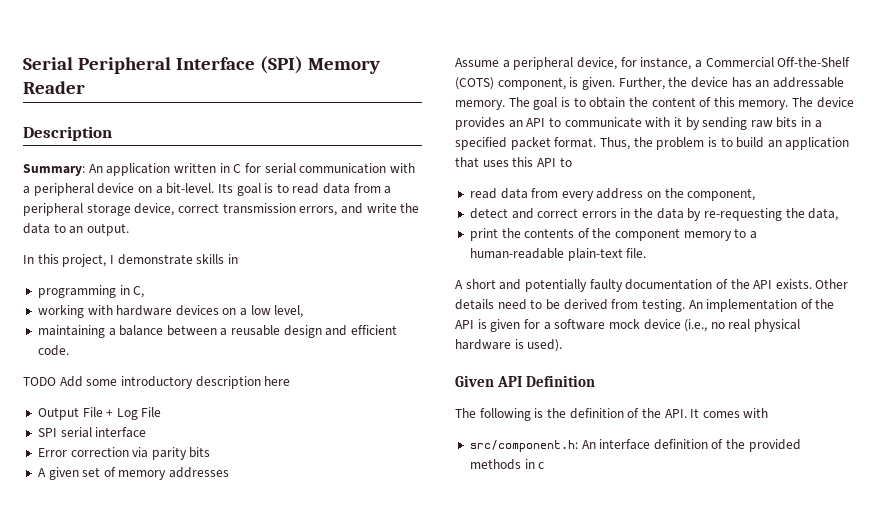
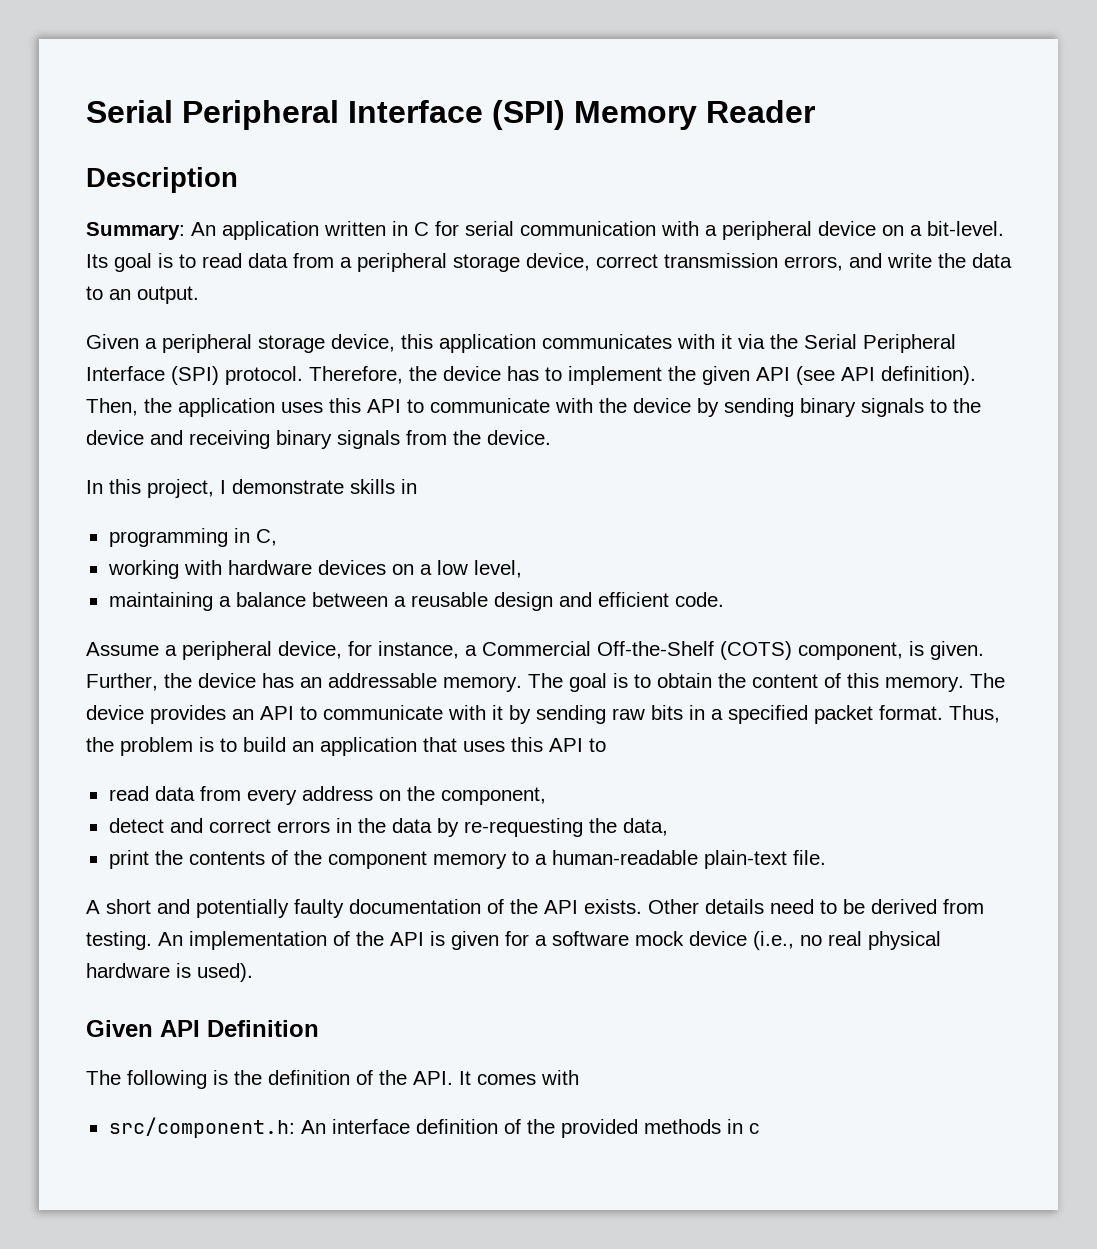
(129, 229) none -> [86,334,956,353] [86,366,976,385] [86,398,981,417] [86,430,551,449] // Given a peripheral storage device, this application communicates with it via the Serial Peripheral Interface (SPI) protocol. Therefore, the device has to implement the given API (see API definition). Then, the application uses this API to communicate with the device by sending binary signals to the device and receiving binary signals from the device.
[23,376,291,389] [37,407,162,420] [37,427,147,438] [37,447,211,460] [37,467,230,480] // TODO Add some introductory description here // Output File + Log File // SPI serial interface // Error correction via parity bits // A given set of memory addresses -> (724, 599) none

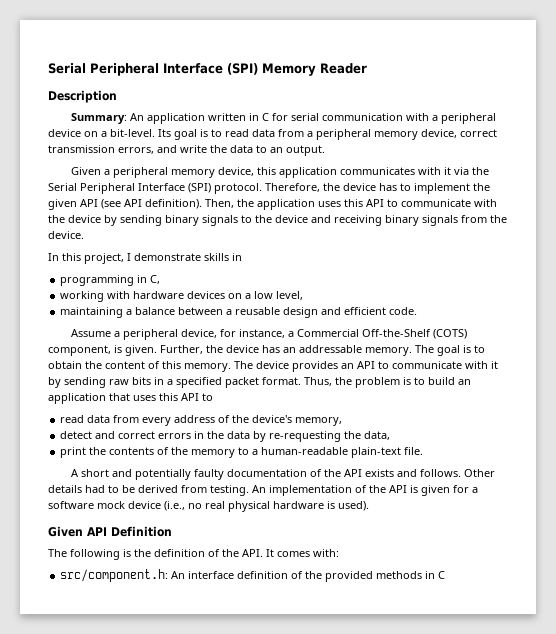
[453,254,520,272] storage -> [374,131,418,140] memory
[258,335,325,353] storage -> [170,169,215,178] memory
[378,786,546,805] on the component, -> [218,415,343,426] of the device's memory,
[327,851,427,869] component -> (189, 451) none
[584,899,642,914] exists. -> [364,469,461,477] exists and follows.
[770,899,814,914] need -> [85,485,105,493] had
[541,1070,579,1085] with -> [313,549,339,557] with:
[748,1123,759,1134] c -> [438,571,446,579] C

